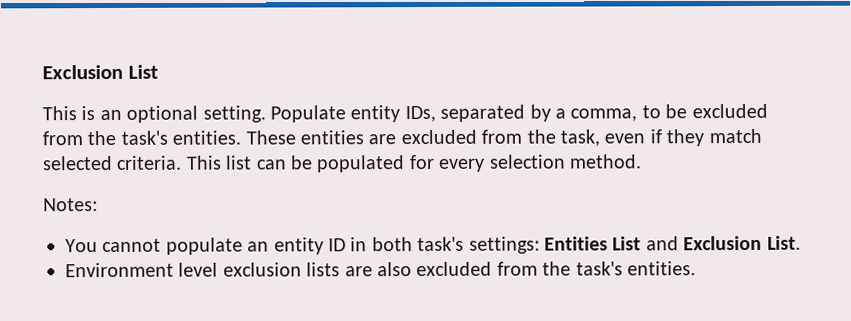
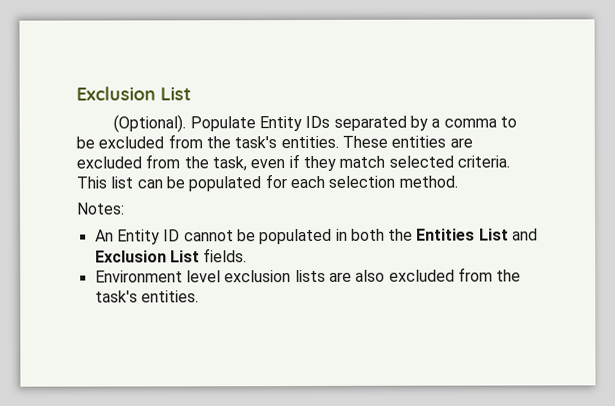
[42,105,436,123] This is an optional setting. Populate entity IDs, -> [113,114,331,133] (Optional). Populate Entity IDs
[570,108,638,122] comma, -> [443,118,497,128] comma
[438,158,486,172] every -> [289,175,325,189] each
[65,236,540,255] You cannot populate an entity ID in both task's settings: -> [94,228,414,245] An Entity ID cannot be populated in both the
[766,235,801,250] List. -> [169,248,248,263] List fields.

